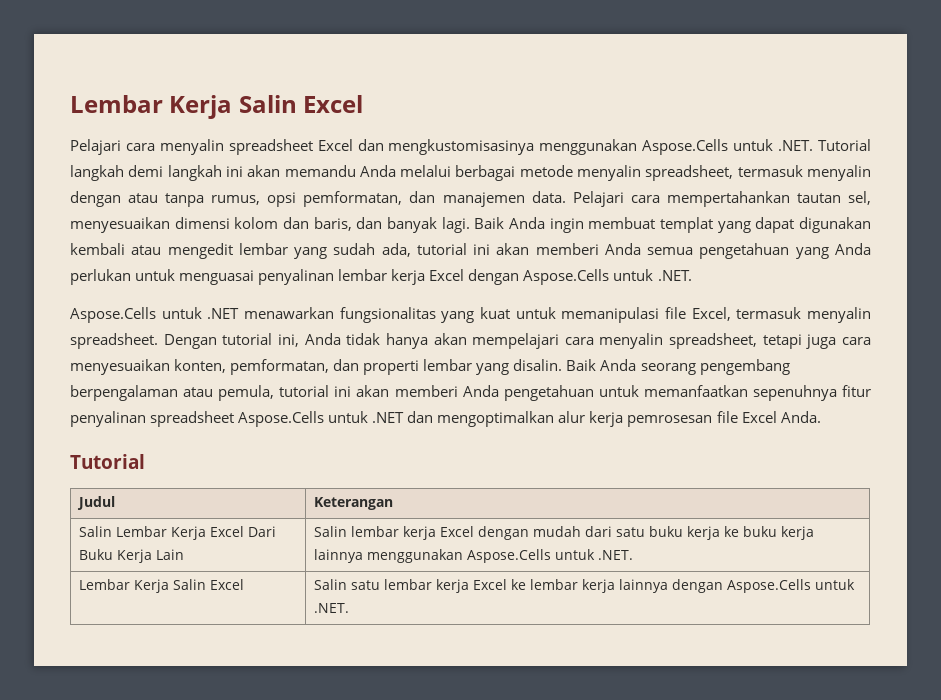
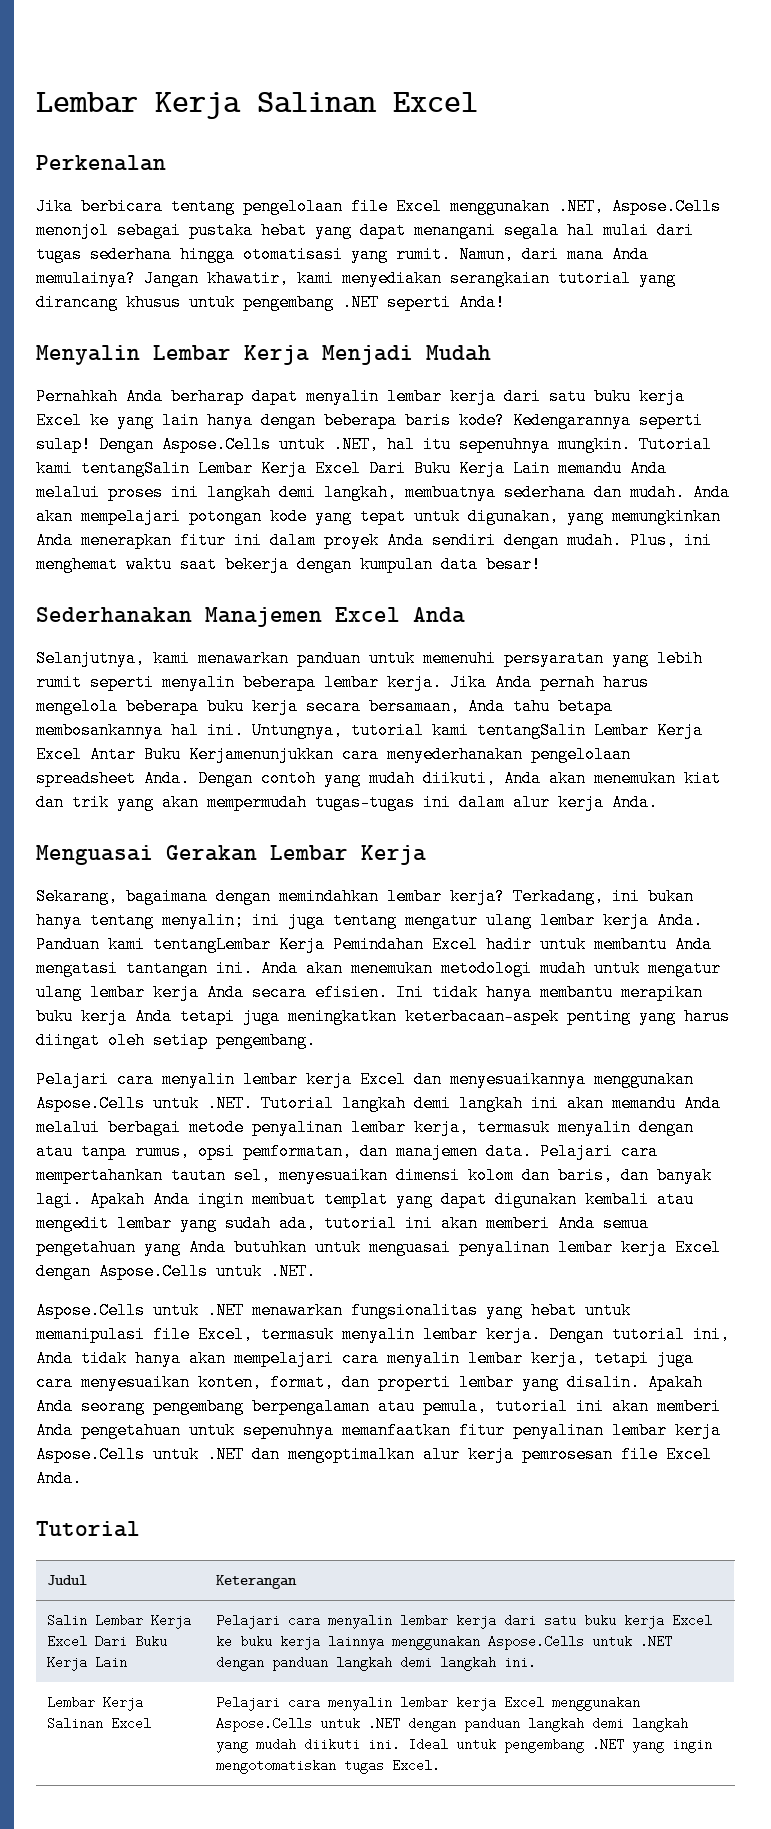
[70,95,364,119] [70,139,313,155] Lembar Kerja Salin Excel // Pelajari cara menyalin spreadsheet -> [36,92,478,119] [36,155,166,171] [36,198,721,215] [36,222,694,239] [36,246,649,263] [36,270,676,287] [36,294,505,311] [36,345,491,365] [36,388,685,405] [36,412,703,429] [36,436,712,453] [36,460,667,477] [36,484,730,501] [36,508,721,525] [36,532,712,549] [36,556,541,573] [36,607,465,627] [36,650,703,667] [36,674,649,691] [36,698,613,715] [36,722,703,739] [36,746,631,763] [36,770,721,787] [36,794,658,811] [36,845,426,865] [36,888,694,905] [36,912,703,929] [36,936,712,953] [36,960,721,977] [36,984,703,1001] [36,1008,730,1025] [36,1032,316,1049] [36,1071,352,1088] Lembar Kerja Salinan Excel // Perkenalan // Jika berbicara tentang pengelolaan file Excel menggunakan .NET, Aspose.Cells menonjol sebagai pustaka hebat yang dapat menangani segala hal mulai dari tugas sederhana hingga otomatisasi yang rumit. Namun, dari mana Anda memulainya? Jangan khawatir, kami menyediakan serangkaian tutorial yang dirancang khusus untuk pengembang .NET seperti Anda! // Menyalin Lembar Kerja Menjadi Mudah // Pernahkah Anda berharap dapat menyalin lembar kerja dari satu buku kerja Excel ke yang lain hanya dengan beberapa baris kode? Kedengarannya seperti sulap! Dengan Aspose.Cells untuk .NET, hal itu sepenuhnya mungkin. Tutorial kami tentangSalin Lembar Kerja Excel Dari Buku Kerja Lain memandu Anda melalui proses ini langkah demi langkah, membuatnya sederhana dan mudah. Anda akan mempelajari potongan kode yang tepat untuk digunakan, yang memungkinkan Anda menerapkan fitur ini dalam proyek Anda sendiri dengan mudah. Plus, ini menghemat waktu saat bekerja dengan kumpulan data besar! // Sederhanakan Manajemen Excel Anda // Selanjutnya, kami menawarkan panduan untuk memenuhi persyaratan yang lebih rumit seperti menyalin beberapa lembar kerja. Jika Anda pernah harus mengelola beberapa buku kerja secara bersamaan, Anda tahu betapa membosankannya hal ini. Untungnya, tutorial kami tentangSalin Lembar Kerja Excel Antar Buku Kerjamenunjukkan cara menyederhanakan pengelolaan spreadsheet Anda. Dengan contoh yang mudah diikuti, Anda akan menemukan kiat dan trik yang akan mempermudah tugas-tugas ini dalam alur kerja Anda. // Menguasai Gerakan Lembar Kerja // Sekarang, bagaimana dengan memindahkan lembar kerja? Terkadang, ini bukan hanya tentang menyalin; ini juga tentang mengatur ulang lembar kerja Anda. Panduan kami tentangLembar Kerja Pemindahan Excel hadir untuk membantu Anda mengatasi tantangan ini. Anda akan menemukan metodologi mudah untuk mengatur ulang lembar kerja Anda secara efisien. Ini tidak hanya membantu merapikan buku kerja Anda tetapi juga meningkatkan keterbacaan—aspek penting yang harus diingat oleh setiap pengembang. // Pelajari cara menyalin lembar kerja
[388,139,535,155] mengkustomisasinya -> [450,1071,586,1088] menyesuaikannya
[577,165,734,181] menyalin spreadsheet, -> [252,1119,469,1136] penyalinan lembar kerja,
[474,217,505,229] Baik -> [90,1191,145,1208] Apakah
[70,269,131,285] perlukan -> [234,1239,307,1256] butuhkan
[480,307,511,319] kuat -> [531,1302,577,1319] hebat
[70,333,158,349] spreadsheet. -> [423,1326,541,1343] lembar kerja.
[669,333,758,349] spreadsheet, -> [468,1350,586,1367] lembar kerja,
[230,359,330,375] pemformatan, -> [270,1374,334,1391] format,
[566,359,597,371] Baik -> [648,1374,703,1391] Apakah
[643,385,871,401] [70,411,235,427] memanfaatkan sepenuhnya fitur penyalinan spreadsheet -> [243,1422,721,1439] sepenuhnya memanfaatkan fitur penyalinan lembar kerja
[314,526,721,540] Salin lembar kerja Excel dengan mudah dari satu buku kerja -> [215,1614,712,1629] Pelajari cara menyalin lembar kerja dari satu buku kerja Excel
[598,550,634,560] [79,579,207,593] .NET. // Lembar Kerja Salin -> [639,1635,672,1648] [215,1656,536,1671] [46,1696,143,1711] [46,1717,103,1730] .NET dengan panduan langkah demi langkah ini. // Lembar Kerja Salinan
[314,579,856,593] [314,603,350,613] Salin satu lembar kerja Excel ke lembar kerja lainnya dengan Aspose.Cells untuk .NET. -> [215,1696,640,1711] [215,1717,688,1732] [215,1738,712,1753] [215,1759,440,1774] Pelajari cara menyalin lembar kerja Excel menggunakan Aspose.Cells untuk .NET dengan panduan langkah demi langkah yang mudah diikuti ini. Ideal untuk pengembang .NET yang ingin mengotomatiskan tugas Excel.

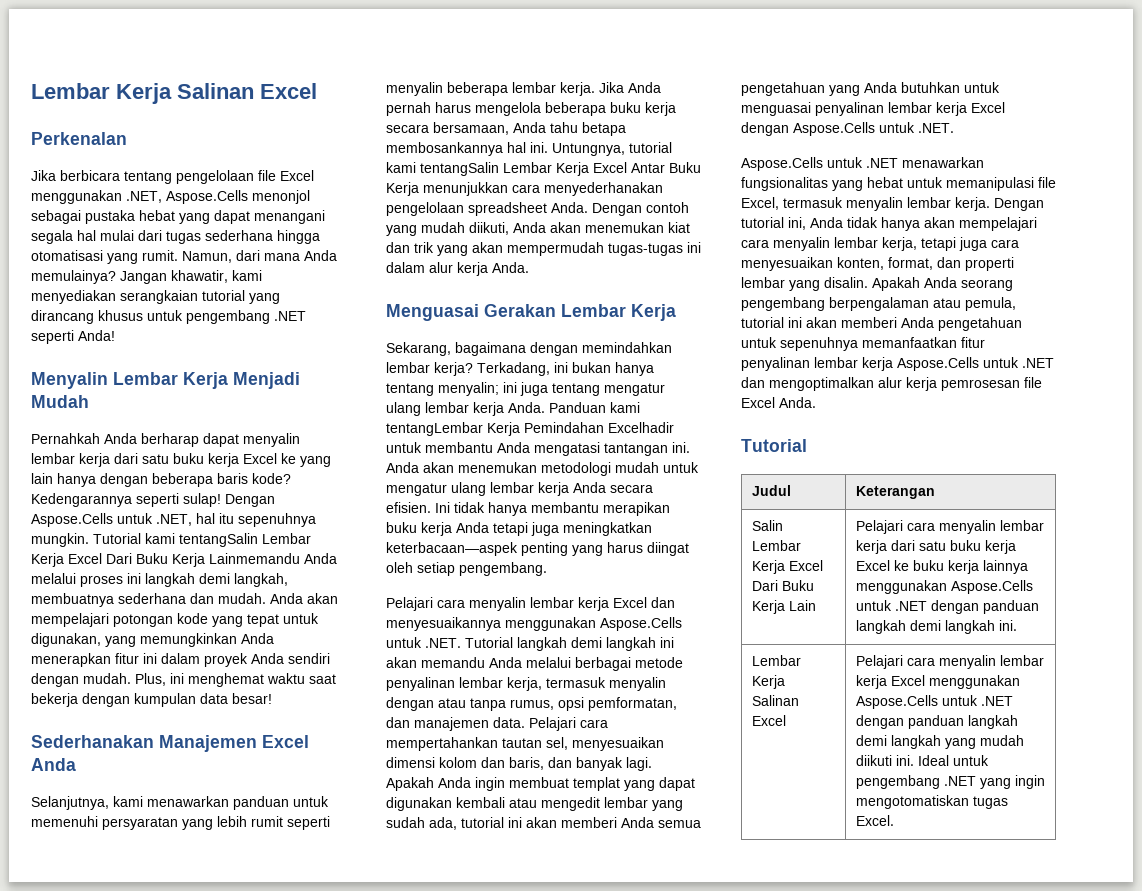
[513,460,622,477] Lain memandu -> [209,553,300,564] Lainmemandu
[189,746,334,763] Kerjamenunjukkan -> [386,182,508,196] Kerja menunjukkan
[432,936,532,953] Excel hadir -> [608,422,674,433] Excelhadir

